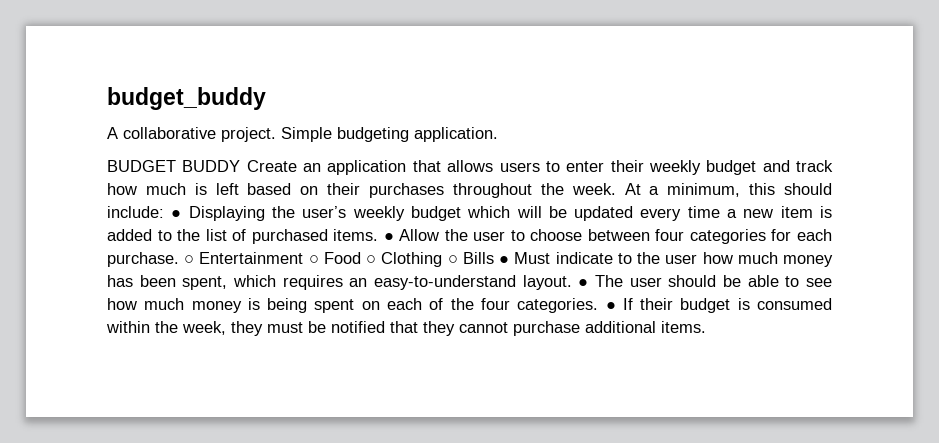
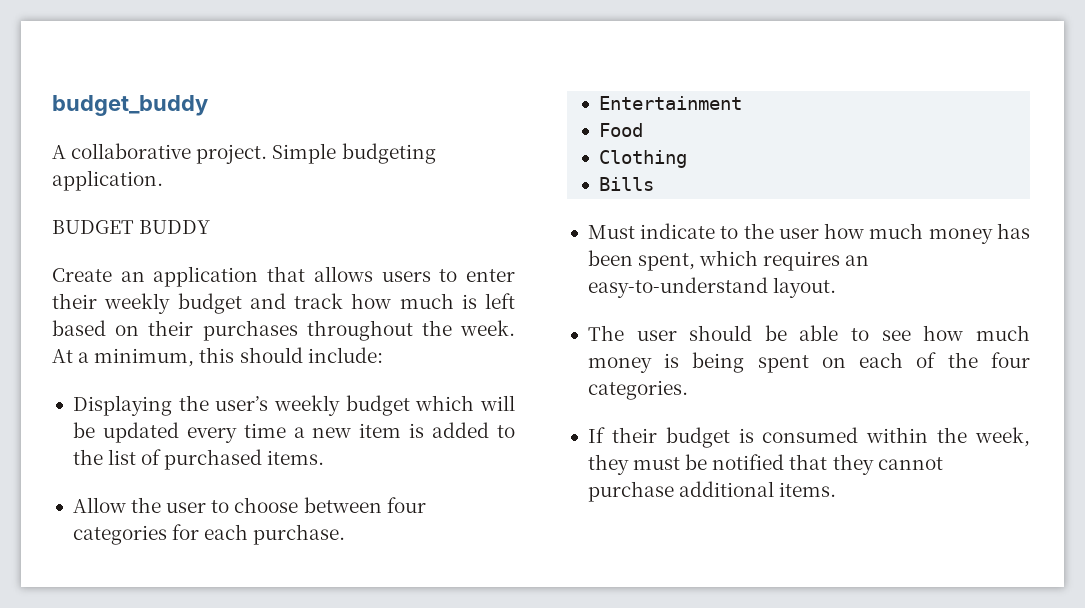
(241, 166) none -> (211, 227) //
[171,210,182,218] ● -> (383, 355) //
[383,233,394,241] ● -> (325, 457) //
[184,255,195,264] ○ -> (346, 534) //
[308,255,319,264] ○ -> (743, 103) //
[366,255,377,264] ○ -> (644, 130) //
[447,255,458,264] ○ -> (688, 159) //
[499,256,510,264] ● -> (655, 184) //
[578,279,589,287] ● -> (837, 287) //
[605,302,616,310] ● -> (688, 390) //

